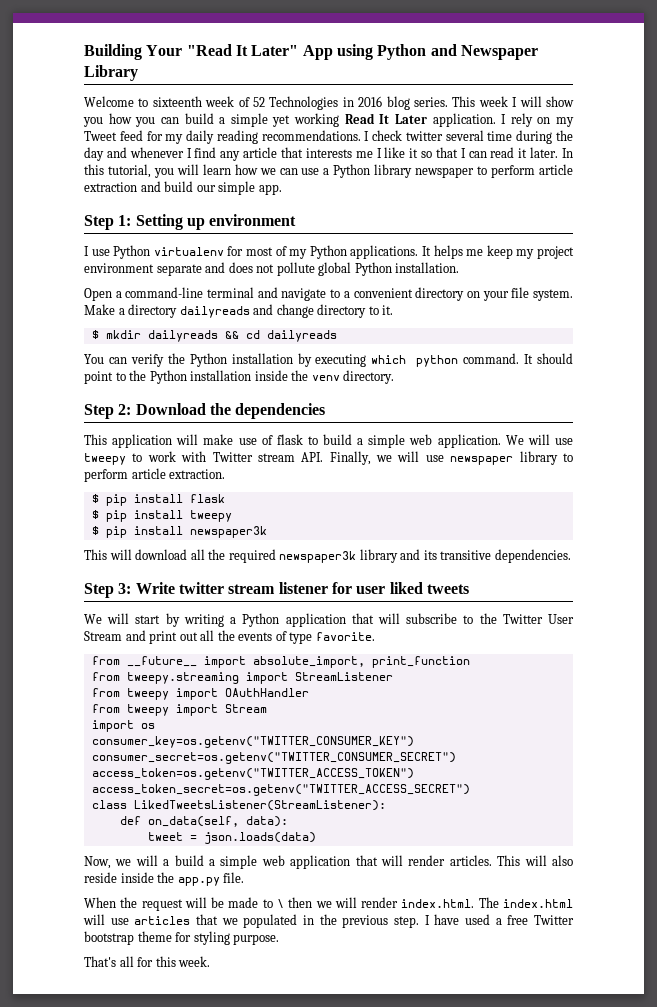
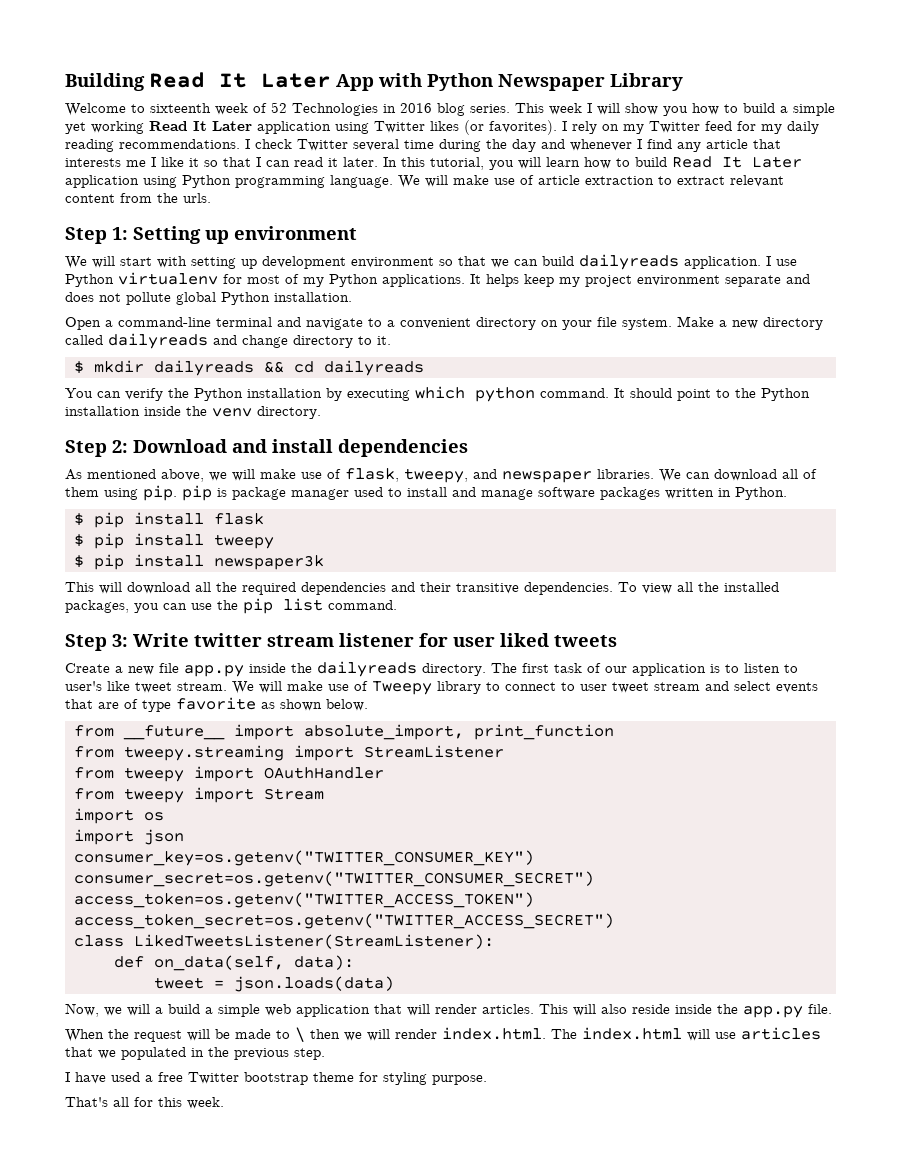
[146,44,457,60] Your "Read It Later" App using Python and -> [149,72,493,91] Read It Later App with Python
[135,117,179,127] you can -> [724,104,738,113] to
[432,113,496,127] application. -> [257,120,557,135] application using Twitter likes (or favorites).
[84,131,117,141] Tweet -> [649,121,700,133] Twitter
[405,131,443,141] twitter -> [297,139,348,151] Twitter
[259,164,573,178] [84,181,282,195] we can use a Python library newspaper to perform article extraction and build our simple app. -> [616,156,802,168] [65,175,784,188] [65,193,211,203] to build Read It Later application using Python programming language. We will make use of article extraction to extract relevant content from the urls.
(297, 220) none -> [65,254,761,270] We will start with setting up development environment so that we can build dailyreads application.
[466,249,484,256] me -> (519, 280) none
[128,304,178,318] directory -> [732,317,823,330] [65,335,103,345] new directory called
[209,403,231,415] the -> [232,439,333,453] and install
[84,434,573,448] [84,451,573,465] [84,468,226,482] This application will make use of flask to build a simple web application. We will use tweepy to work with Twitter stream API. Finally, we will use newspaper library to perform article extraction. -> [65,468,817,483] [65,485,787,501] As mentioned above, we will make use of flask, tweepy, and newspaper libraries. We can download all of them using pip. pip is package manager used to install and manage software packages written in Python.
[279,549,571,563] newspaper3k library and its transitive dependencies. -> [301,582,779,595] [65,598,397,614] dependencies and their transitive dependencies. To view all the installed packages, you can use the pip list command.
[84,613,574,627] [84,630,375,644] We will start by writing a Python application that will subscribe to the Twitter User Stream and print out all the events of type favorite. -> [65,661,798,677] [65,681,818,695] [65,697,368,712] Create a new file app.py inside the dailyreads directory. The first task of our application is to listen to user's like tweet stream. We will make use of Tweepy library to connect to user tweet stream and select events that are of type favorite as shown below.
(155, 726) none -> [73,829,184,845] // import json
(419, 922) none -> (325, 1054) //

